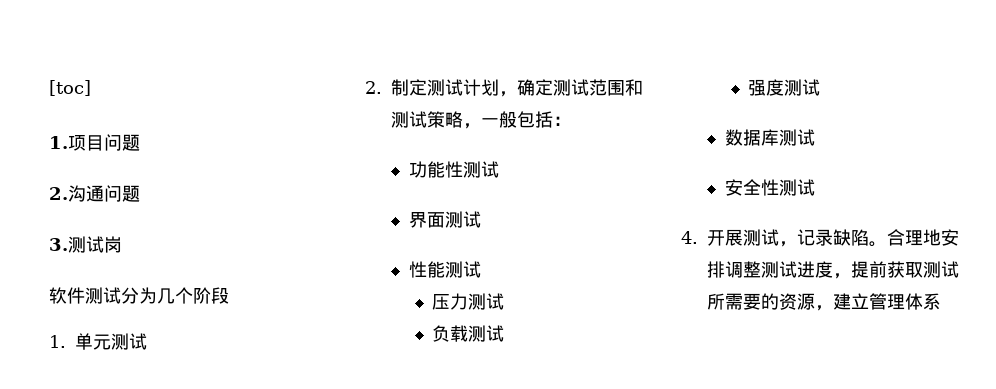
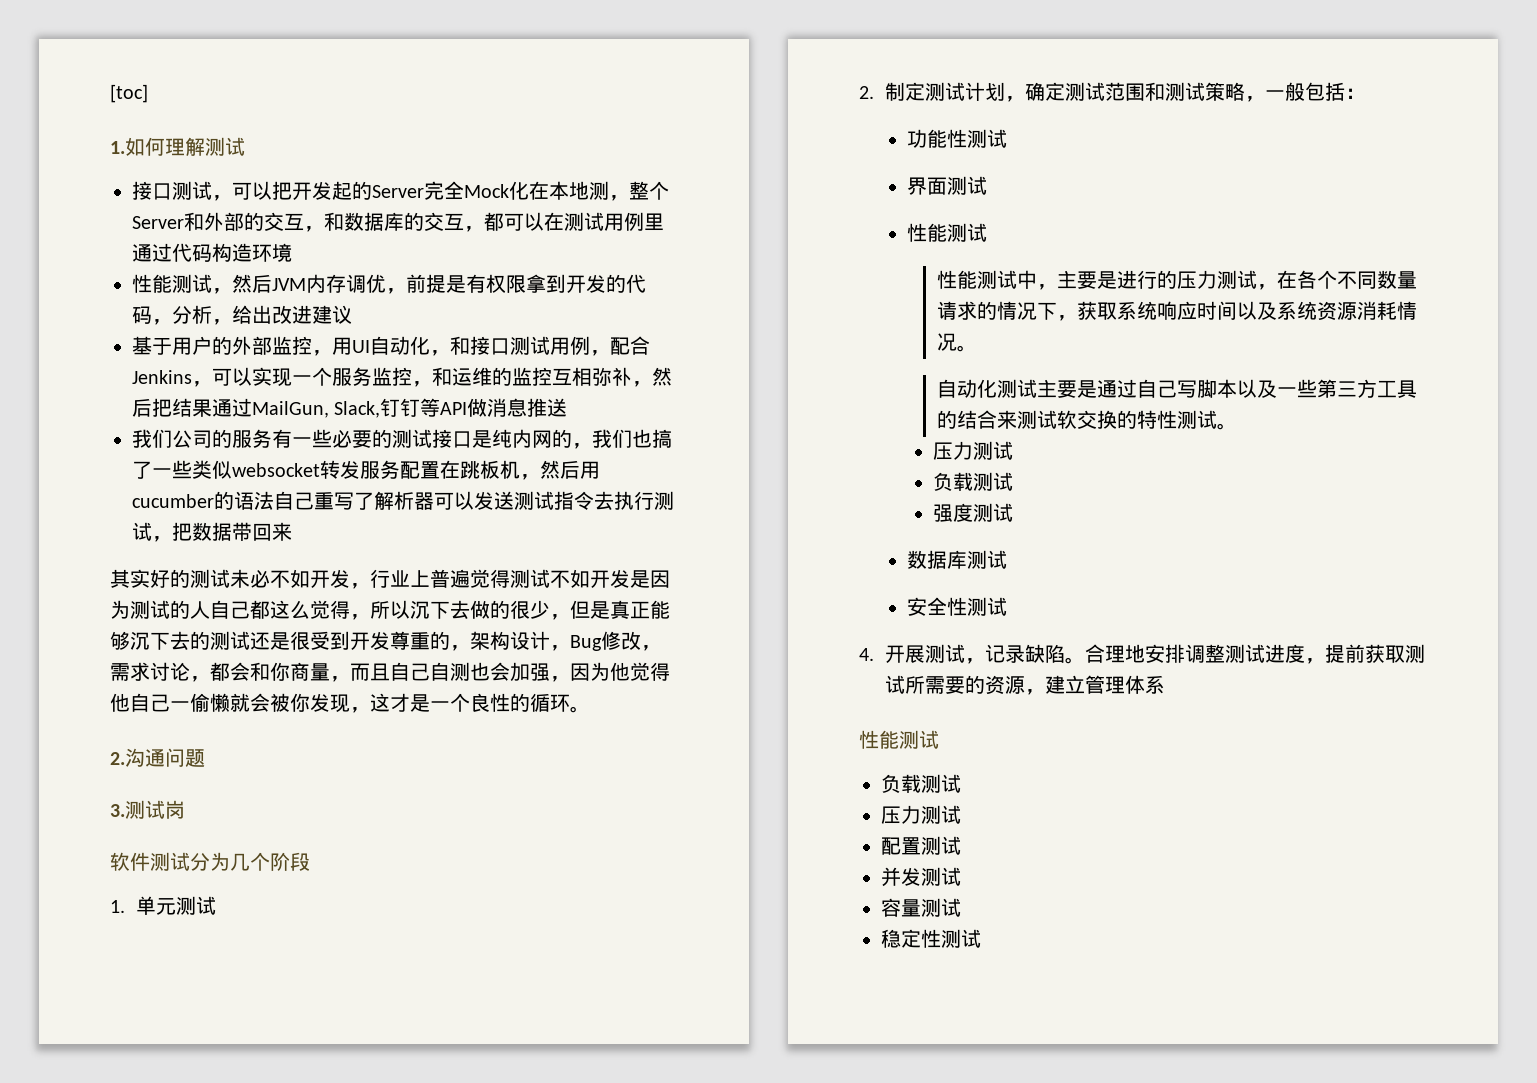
[68,134,140,151] 项目问题 -> [125,137,245,156] [132,181,669,201] [132,212,664,232] [132,243,292,262] [132,274,646,294] [132,305,352,325] [132,336,650,356] [132,367,672,387] [132,398,568,418] [132,429,672,449] [132,460,600,480] [132,491,674,510] [132,522,292,542] [110,569,670,589] [110,600,670,620] [110,631,661,651] [110,662,670,682] [110,693,590,713] 如何理解测试 // 接口测试，可以把开发起的Server完全Mock化在本地测，整个Server和外部的交互，和数据库的交互，都可以在测试用例里通过代码构造环境 // 性能测试，然后JVM内存调优，前提是有权限拿到开发的代码，分析，给出改进建议 // 基于用户的外部监控，用UI自动化，和接口测试用例，配合Jenkins，可以实现一个服务监控，和运维的监控互相弥补，然后把结果通过MailGun, Slack,钉钉等API做消息推送 // 我们公司的服务有一些必要的测试接口是纯内网的，我们也搞了一些类似websocket转发服务配置在跳板机，然后用cucumber的语法自己重写了解析器可以发送测试指令去执行测试，把数据带回来 // 其实好的测试未必不如开发，行业上普遍觉得测试不如开发是因为测试的人自己都这么觉得，所以沉下去做的很少，但是真正能够沉下去的测试还是很受到开发尊重的，架构设计，Bug修改，需求讨论，都会和你商量，而且自己自测也会加强，因为他觉得他自己一偷懒就会被你发现，这才是一个良性的循环。
(481, 269) none -> [937,270,1418,290] [937,301,1418,321] [937,333,978,352] [937,379,1418,398] [937,410,1238,430] // 性能测试中，主要是进行的压力测试，在各个不同数量请求的情况下，获取系统响应时间以及系统资源消耗情况。 // 自动化测试主要是通过自己写脚本以及一些第三方工具的结合来测试软交换的特性测试。
(941, 301) none -> [859,730,939,749] [881,774,961,793] [881,805,961,824] [881,836,961,855] [881,867,961,887] [881,898,961,917] [881,929,981,948] // 性能测试 // 负载测试 // 压力测试 // 配置测试 // 并发测试 // 容量测试 // 稳定性测试

